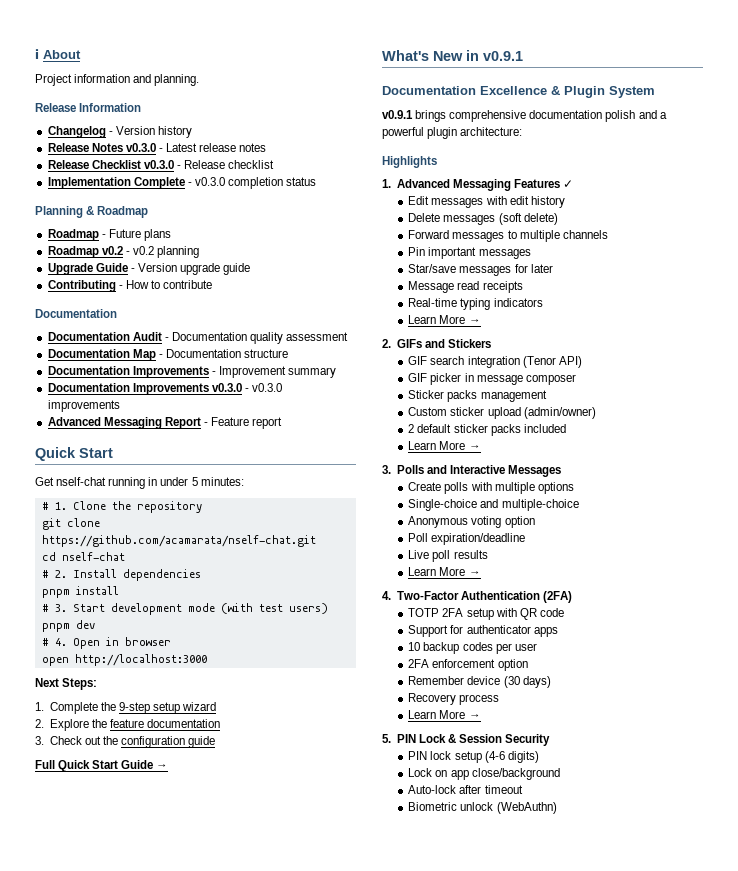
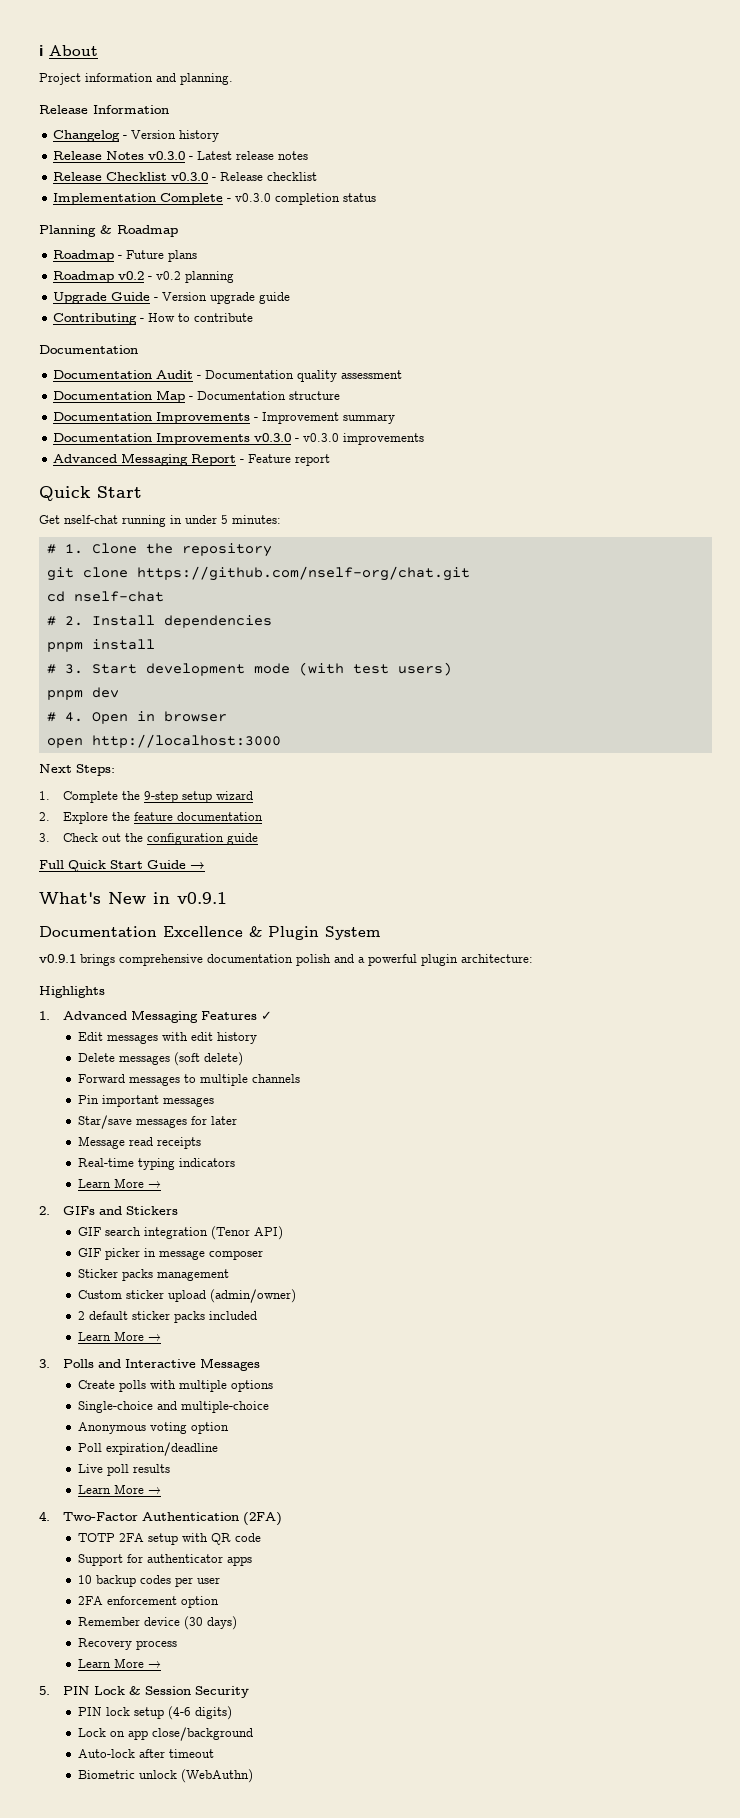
[41,535,316,547] https://github.com/acamarata/nself-chat.git -> [136,566,470,581] https://github.com/nself-org/chat.git

